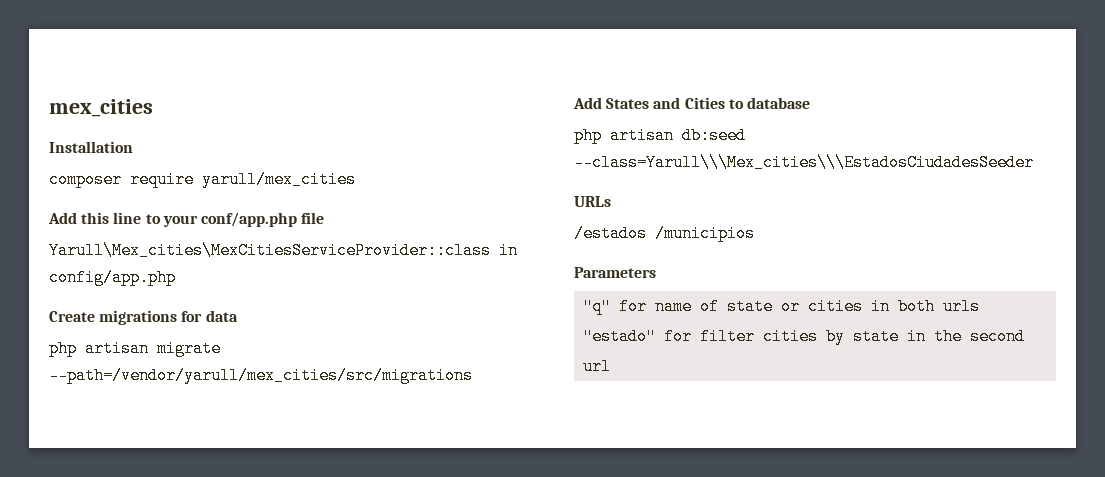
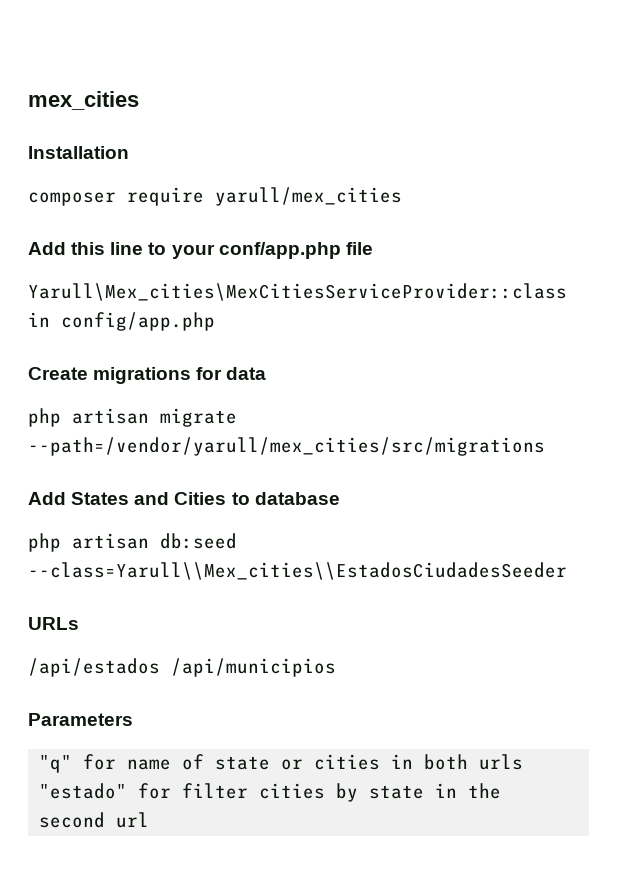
[574,154,1034,171] --class=Yarull\\\Mex_cities\\\EstadosCiudadesSeeder -> [28,562,567,580] --class=Yarull\\Mex_cities\\EstadosCiudadesSeeder
[574,225,755,242] /estados /municipios -> [28,658,336,677] /api/estados /api/municipios

